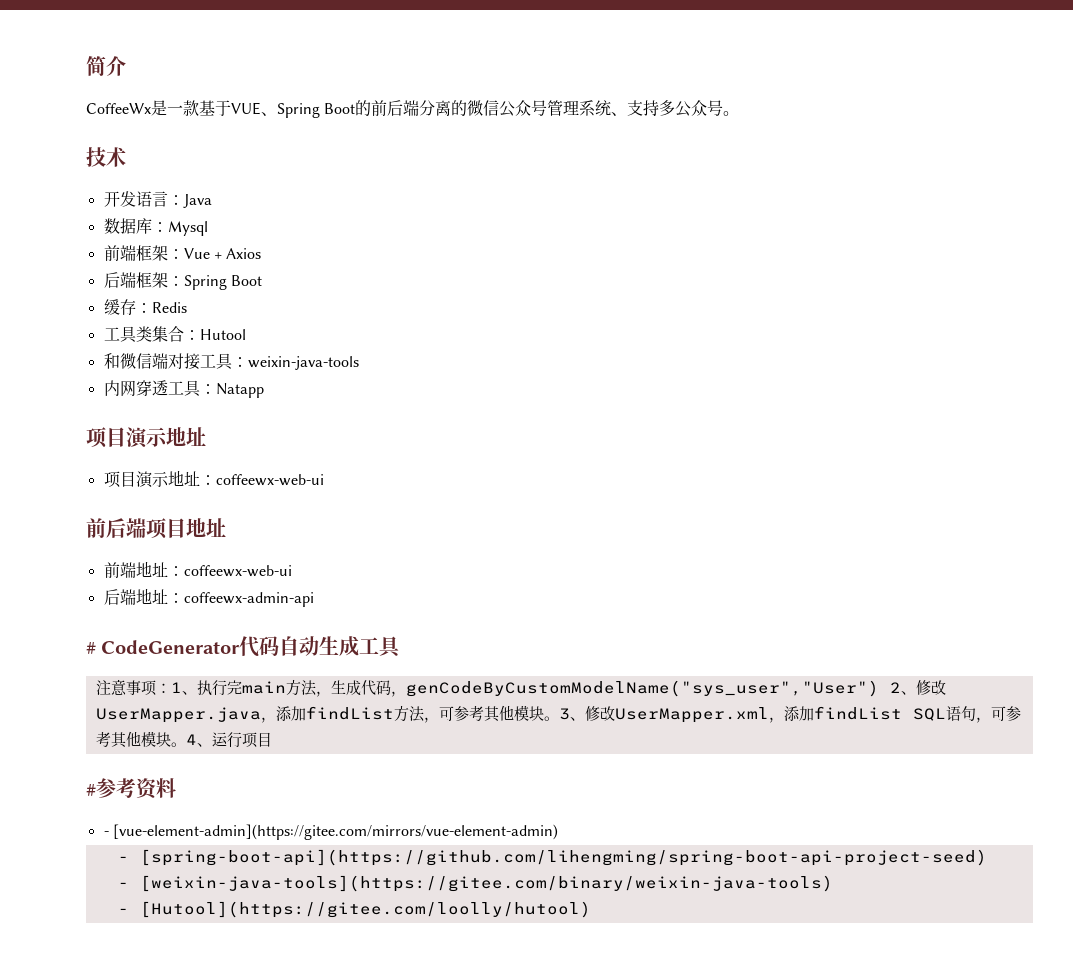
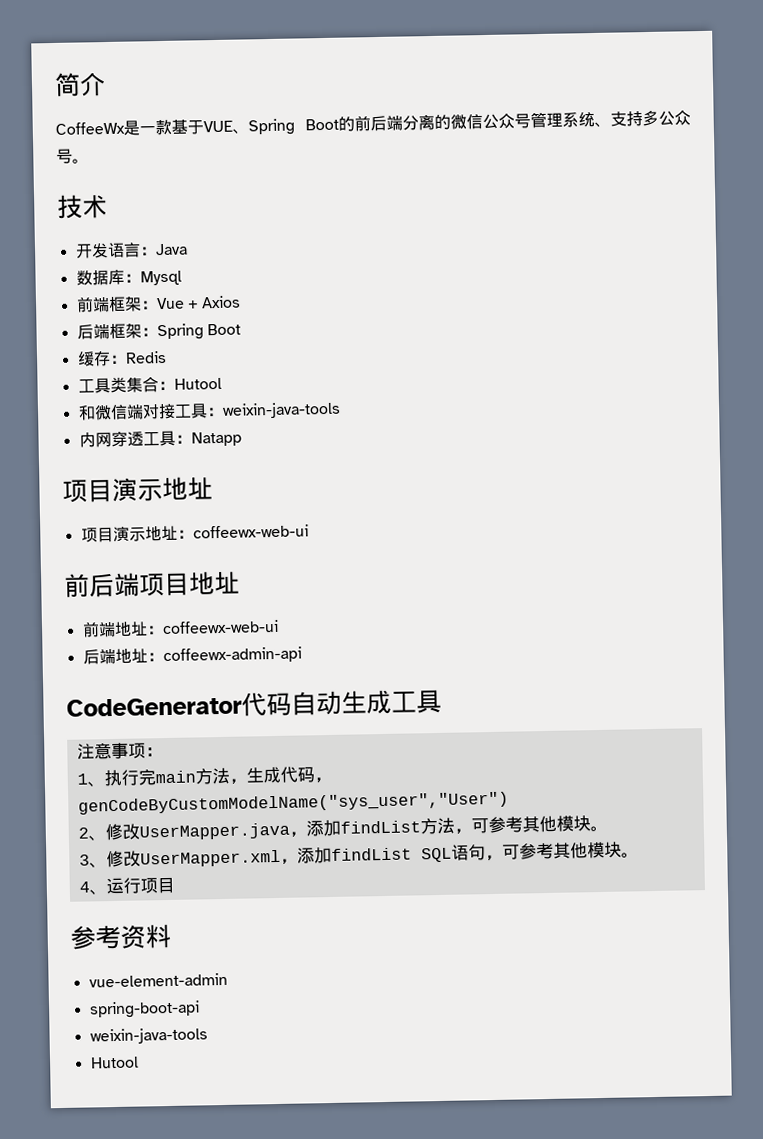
[86,642,96,654] # -> (302, 655) none
(171, 688) none -> (163, 752) //
(879, 688) none -> (509, 803) //
(559, 718) none -> (608, 828) //
(186, 744) none -> (639, 855) //
[86,784,96,796] # -> (175, 885) none
[103,824,558,840] [117,849,987,866] [117,875,833,892] [117,901,591,918] - [vue-element-admin](https://gitee.com/mirrors/vue-element-admin) // - [spring-boot-api](https://github.com/lihengming/spring-boot-api-project-seed) // - [weixin-java-tools](https://gitee.com/binary/weixin-java-tools) // - [Hutool](https://gitee.com/loolly/hutool) -> [88,972,228,988] [88,1000,200,1019] [89,1027,208,1045] [89,1056,139,1069] vue-element-admin // spring-boot-api // weixin-java-tools // Hutool

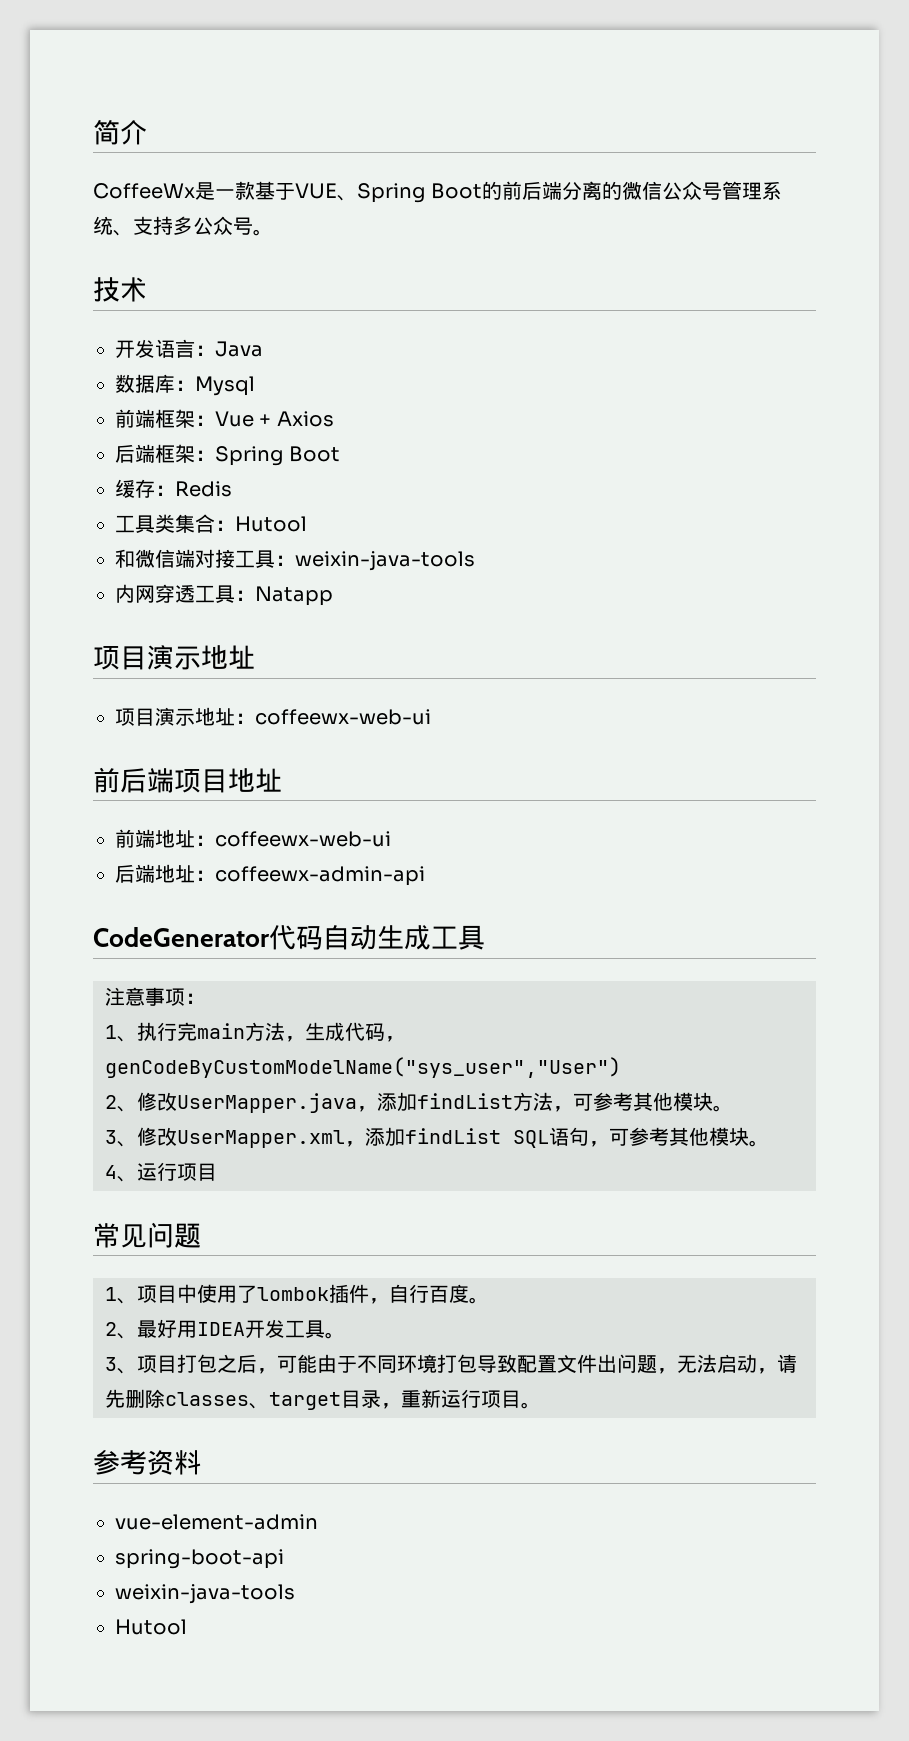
(175, 885) none -> [93,1222,201,1248] [105,1284,489,1304] [105,1319,345,1339] [105,1354,797,1374] [105,1389,541,1410] // 常见问题 // 1、项目中使用了lombok插件，自行百度。 // 2、最好用IDEA开发工具。 // 3、项目打包之后，可能由于不同环境打包导致配置文件出问题，无法启动，请先删除classes、target目录，重新运行项目。

